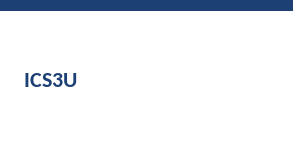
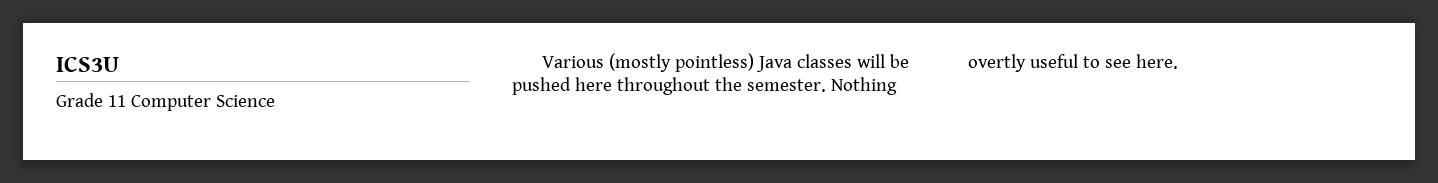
(77, 80) none -> [56,93,275,111] [541,53,909,72] [512,77,897,95] [968,54,1178,72] // Grade 11 Computer Science // Various (mostly pointless) Java classes will be pushed here throughout the semester. Nothing overtly useful to see here.

